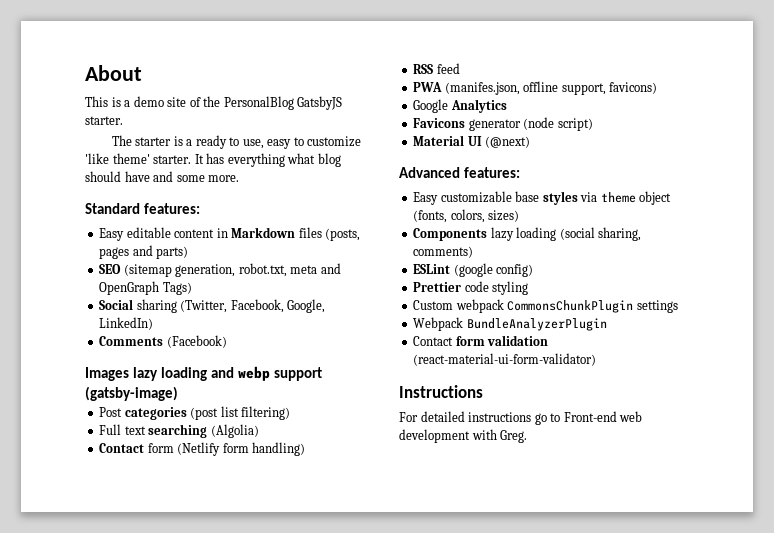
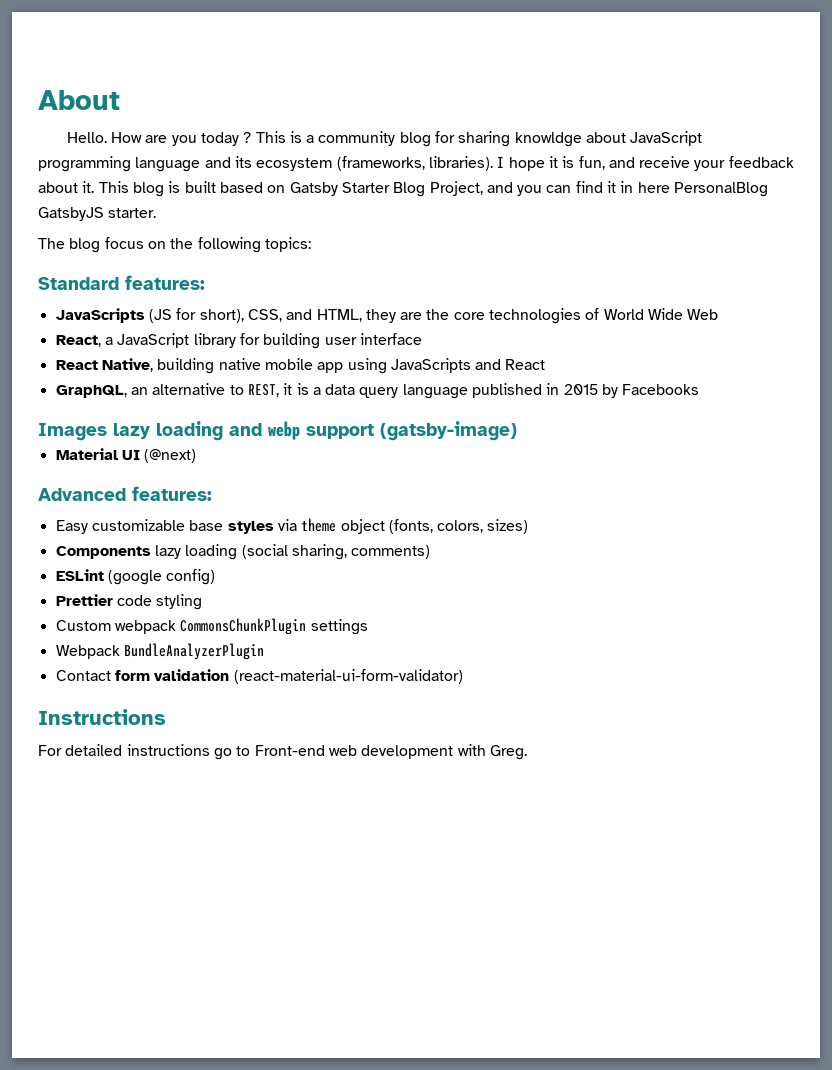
[85,96,343,110] [85,116,123,125] [111,135,362,149] [85,153,341,167] [85,171,240,182] [85,203,201,214] [99,227,361,241] [99,245,189,259] [99,263,341,277] [99,281,192,295] [99,299,326,313] [99,317,154,330] [99,335,227,348] This is a demo site of the PersonalBlog GatsbyJS starter. // The starter is a ready to use, easy to customize 'like theme' starter. It has everything what blog should have and some more. // Standard features: // Easy editable content in Markdown files (posts, pages and parts) // SEO (sitemap generation, robot.txt, meta and OpenGraph Tags) // Social sharing (Twitter, Facebook, Google, LinkedIn) // Comments (Facebook) -> [66,131,703,147] [38,156,794,172] [38,181,769,197] [38,207,157,221] [38,237,311,253] [38,275,205,290] [55,308,719,324] [55,333,422,349] [55,358,546,374] [55,383,700,399] Hello. How are you today ? This is a community blog for sharing knowldge about JavaScript programming language and its ecosystem (frameworks, libraries). I hope it is fun, and receive your feedback about it. This blog is built based on Gatsby Starter Blog Project, and you can find it in here PersonalBlog GatsbyJS starter. // The blog focus on the following topics: // Standard features: // JavaScripts (JS for short), CSS, and HTML, they are the core technologies of World Wide Web // React, a JavaScript library for building user interface // React Native, building native mobile app using JavaScripts and React // GraphQL, an alternative to REST, it is a data query language published in 2015 by Facebooks
[99,406,291,420] [99,424,259,438] [99,442,306,456] [413,63,460,74] [413,81,658,95] [413,99,507,113] [413,117,593,131] // Post categories (post list filtering) // Full text searching (Algolia) // Contact form (Netlify form handling) // RSS feed // PWA (manifes.json, offline support, favicons) // Google Analytics // Favicons generator (node script) -> (517, 431) none

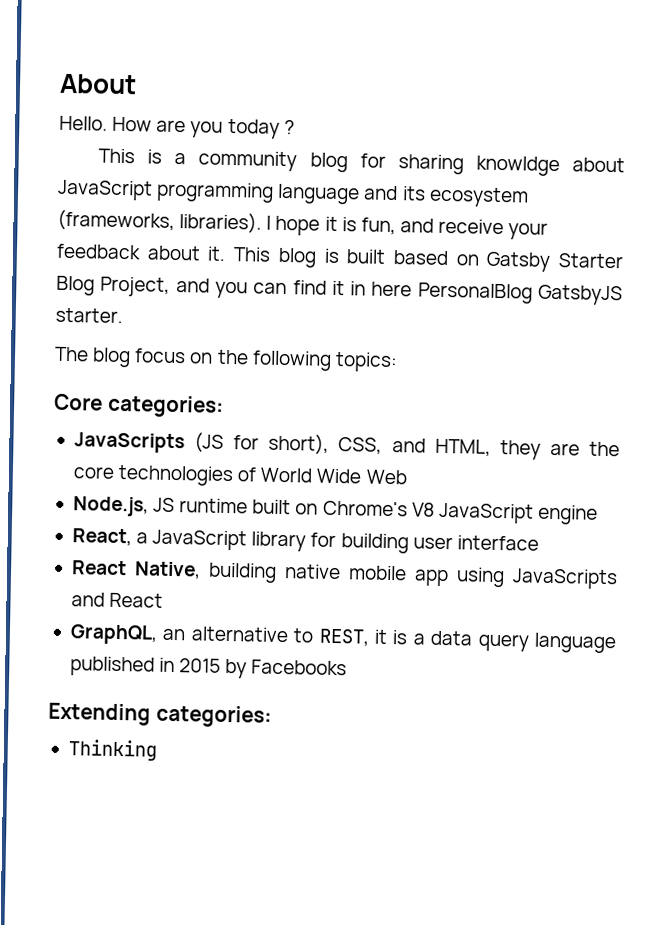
(252, 137) none -> (295, 127) //
[38,275,205,290] Standard features: -> [54,393,224,418] Core categories:
(719, 314) none -> [72,496,598,525] // Node.js, JS runtime built on Chrome's V8 JavaScript engine
[38,421,517,441] [55,448,197,463] [38,486,212,501] [55,518,529,534] [55,544,431,560] [55,569,216,585] [55,594,203,610] [55,618,368,635] [55,643,264,660] [55,669,463,684] [38,709,166,725] [38,744,527,760] Images lazy loading and webp support (gatsby-image) // Material UI (@next) // Advanced features: // Easy customizable base styles via theme object (fonts, colors, sizes) // Components lazy loading (social sharing, comments) // ESLint (google config) // Prettier code styling // Custom webpack CommonsChunkPlugin settings // Webpack BundleAnalyzerPlugin // Contact form validation (react-material-ui-form-validator) // Instructions // For detailed instructions go to Front-end web development with Greg. -> [48,702,272,728] [67,739,157,761] Extending categories: // Thinking

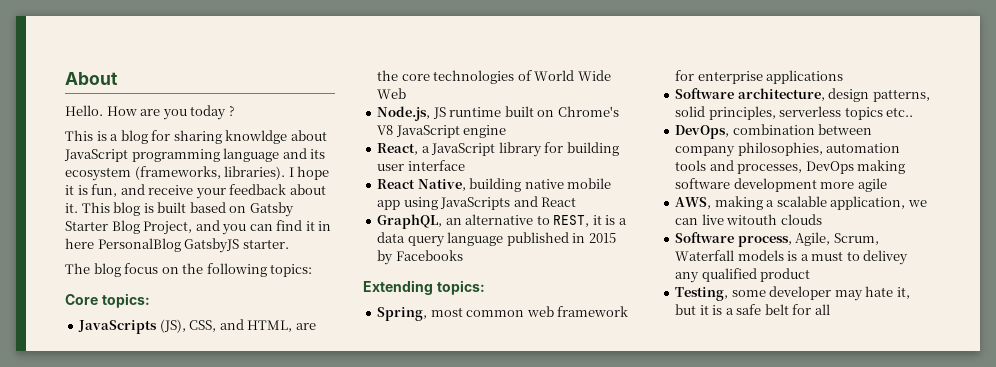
[198,150,298,172] community -> (119, 137) none
[106,394,224,418] [73,432,330,455] categories: // JavaScripts (JS for short), -> [101,293,150,308] [78,319,186,334] topics: // JavaScripts (JS),
[499,440,541,460] they -> (293, 326) none
[155,704,272,728] [67,739,157,761] categories: // Thinking -> [436,280,485,295] [377,306,629,321] [675,70,844,84] [675,88,930,102] [675,106,914,120] [675,124,873,139] [675,142,901,157] [675,160,906,174] [675,178,887,192] [675,196,927,210] [675,214,822,225] [675,232,879,247] [675,250,909,265] [675,268,811,283] [675,286,910,301] [675,304,830,315] topics: // Spring, most common web framework for enterprise applications // Software architecture, design patterns, solid principles, serverless topics etc.. // DevOps, combination between company philosophies, automation tools and processes, DevOps making software development more agile // AWS, making a scalable application, we can live witouth clouds // Software process, Agile, Scrum, Waterfall models is a must to delivey any qualified product // Testing, some developer may hate it, but it is a safe belt for all

